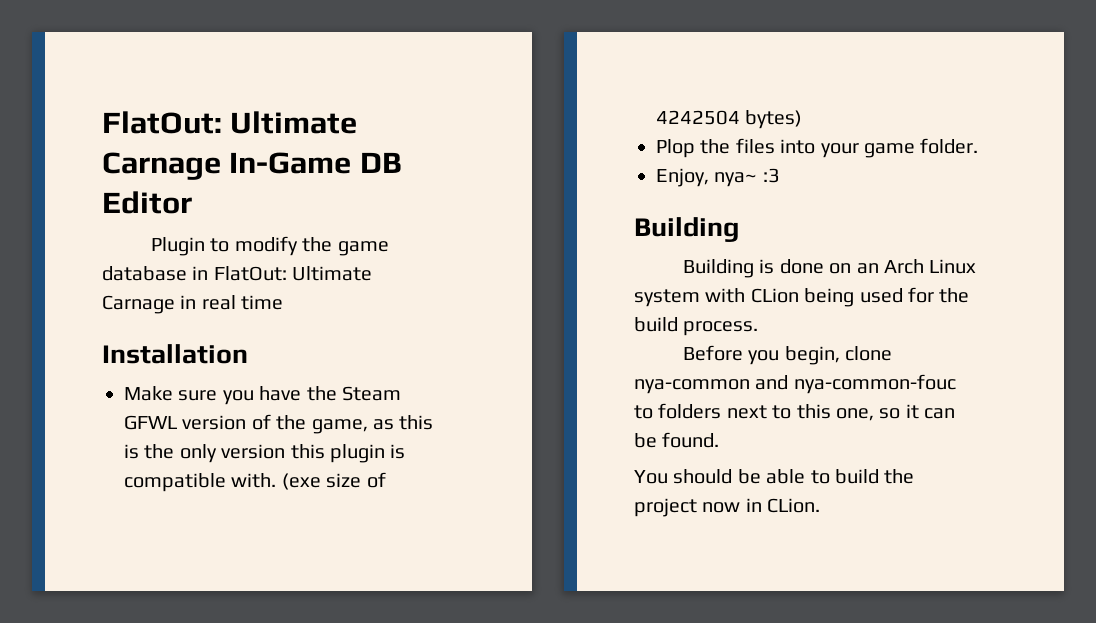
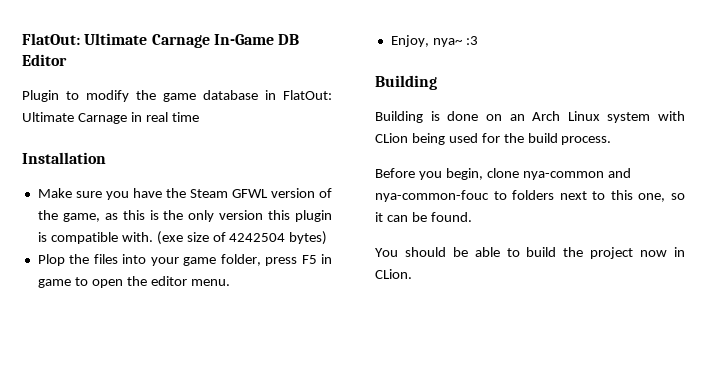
[920,138,979,154] folder. -> [220,254,332,266] [37,276,230,288] folder, press F5 in game to open the editor menu.

